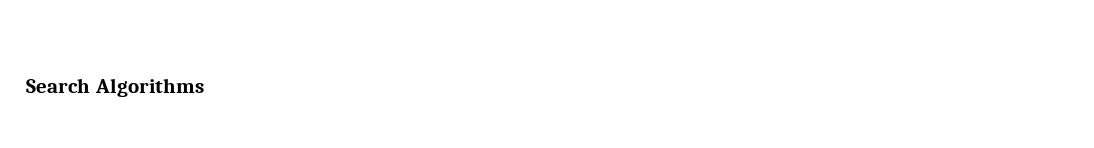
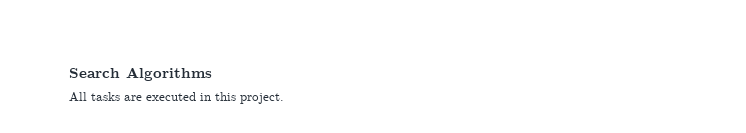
(204, 87) none -> [69,92,284,104] // All tasks are executed in this project.

